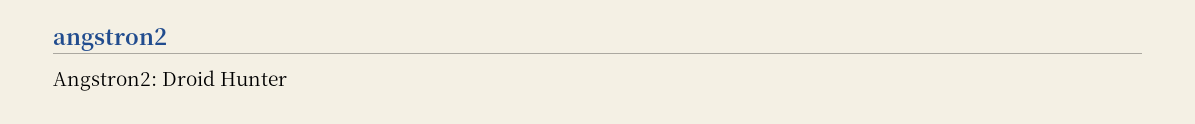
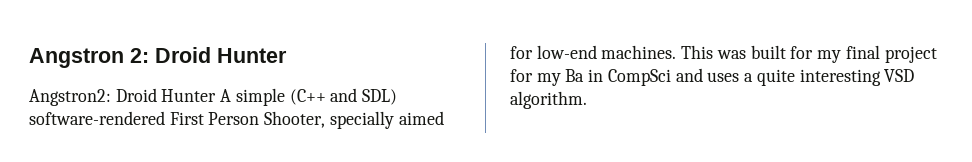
[53,28,167,51] angstron2 -> [29,47,287,68] Angstron 2: Droid Hunter
(288, 79) none -> [220,88,398,106] [29,111,444,129] [510,45,937,63] [510,68,915,86] [510,91,587,109] A simple (C++ and SDL) software-rendered First Person Shooter, specially aimed for low-end machines. This was built for my final project for my Ba in CompSci and uses a quite interesting VSD algorithm.

